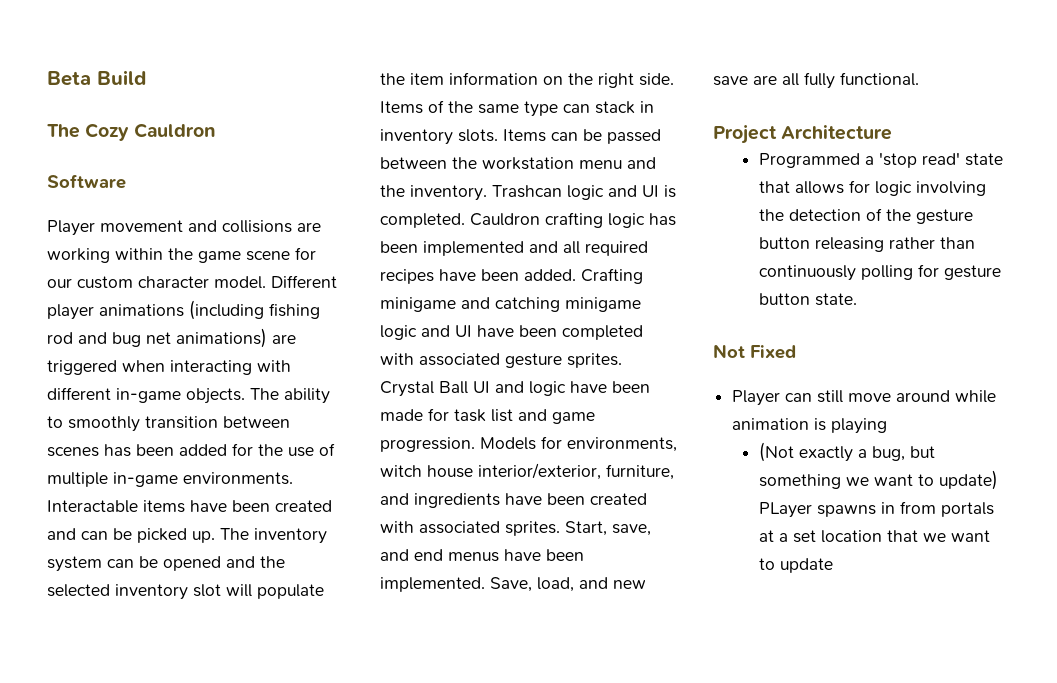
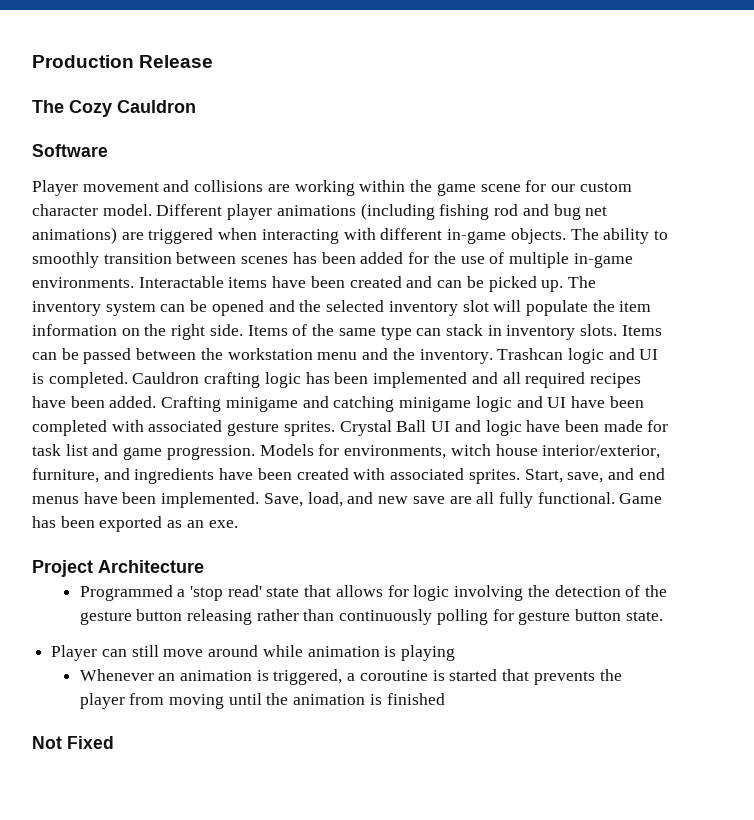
[47,70,146,86] Beta Build -> [32,55,214,68] Production Release
(919, 79) none -> [619,493,663,504] [32,516,238,532] Game has been exported as an exe.
[713,344,796,359] // Not Fixed -> (663, 616) none
[758,442,935,462] [758,470,998,490] [758,501,994,518] [758,530,990,543] [758,558,833,573] (Not exactly a bug, but something we want to update) PLayer spawns in from portals at a set location that we want to update -> [79,669,622,685] [79,693,445,709] [32,736,114,749] Whenever an animation is triggered, a coroutine is started that prevents the player from moving until the animation is finished // Not Fixed

